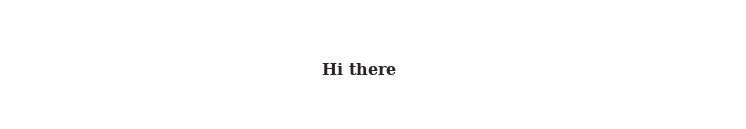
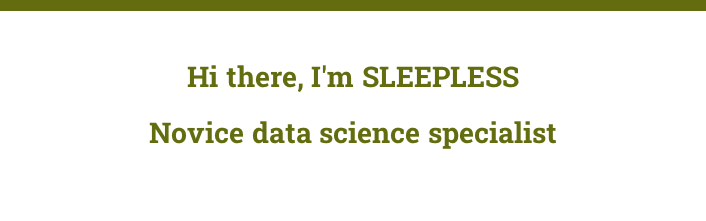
[348,63,396,75] there -> [225,65,520,93] [148,121,558,149] there, I'm SLEEPLESS // Novice data science specialist

